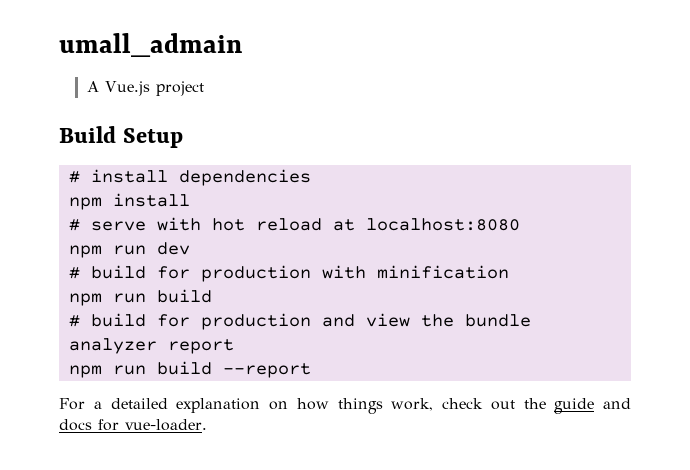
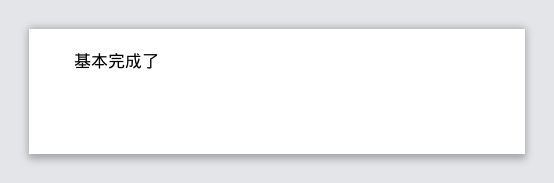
[59,33,242,57] [86,81,204,96] [59,126,184,148] [68,169,311,186] [68,193,190,210] [68,217,520,231] [68,242,190,258] [68,265,509,282] [68,289,212,306] [68,313,531,330] [68,338,234,354] [68,361,311,378] [59,398,631,414] [59,419,207,431] umall_admain // A Vue.js project // Build Setup // # install dependencies // npm install // # serve with hot reload at localhost:8080 // npm run dev // # build for production with minification // npm run build // # build for production and view the bundle analyzer report // npm run build --report // For a detailed explanation on how things work, check out the guide and docs for vue-loader. -> [74,53,159,69] 基本完成了

